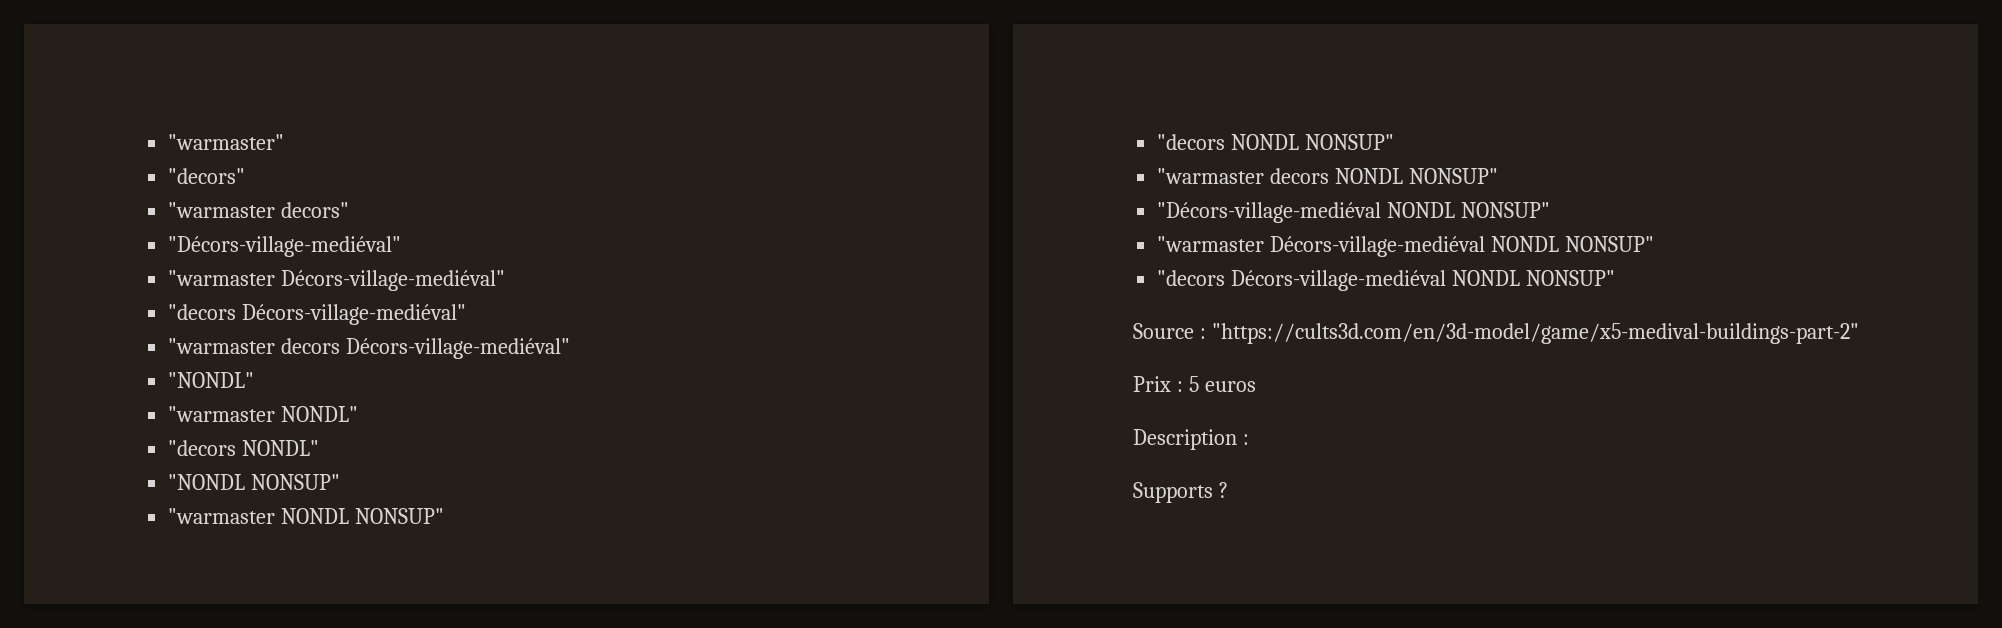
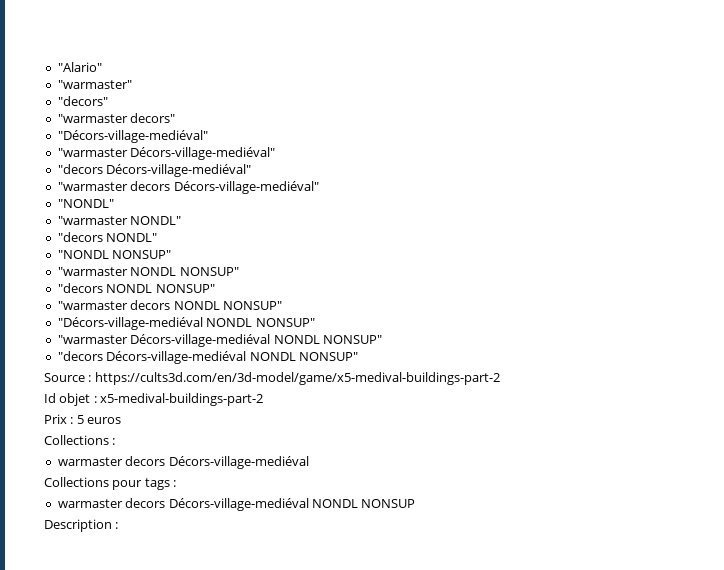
(168, 142) none -> [57,62,102,72] "Alario" //
[1211,323,1859,344] "https://cults3d.com/en/3d-model/game/x5-medival-buildings-part-2" -> [94,372,500,385] [44,393,264,406] https://cults3d.com/en/3d-model/game/x5-medival-buildings-part-2 // Id objet : x5-medival-buildings-part-2
(1256, 386) none -> [44,435,116,445] [57,456,309,469] [44,477,177,490] [57,498,416,511] // Collections : // warmaster decors Décors-village-mediéval // Collections pour tags : // warmaster decors Décors-village-mediéval NONDL NONSUP
[1133,482,1228,503] // Supports ? -> (119, 525) none

